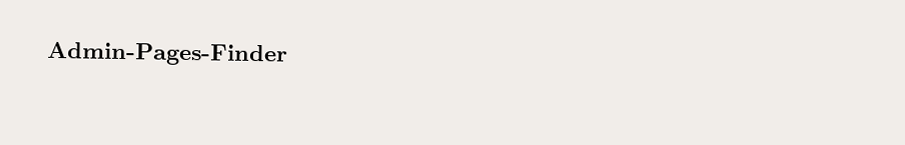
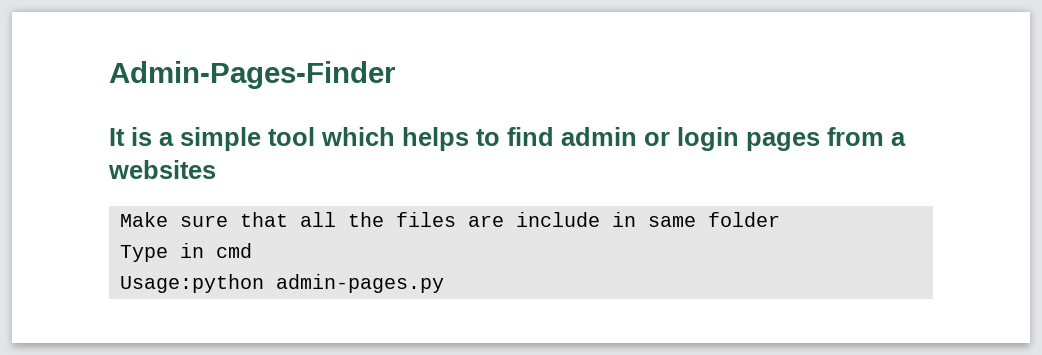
(288, 54) none -> [109,127,906,151] [108,160,216,179] [120,212,781,227] [120,243,253,262] [120,274,445,293] // It is a simple tool which helps to find admin or login pages from a websites // Make sure that all the files are include in same folder // Type in cmd // Usage:python admin-pages.py

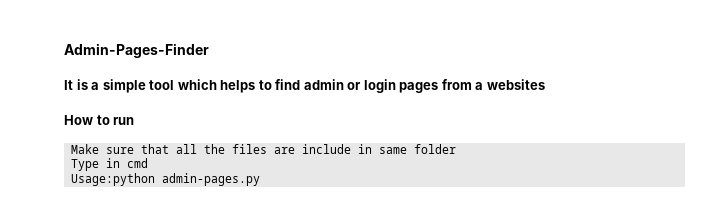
(216, 169) none -> [64,115,135,125] // How to run

